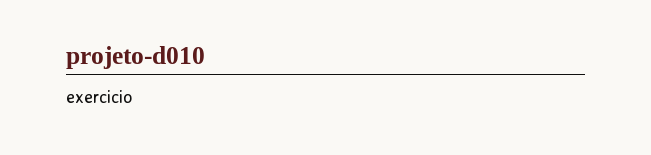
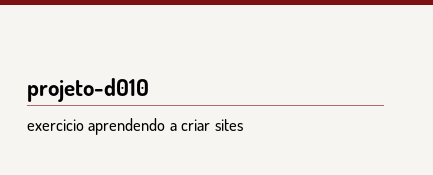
(132, 96) none -> [88,118,243,135] aprendendo a criar sites

